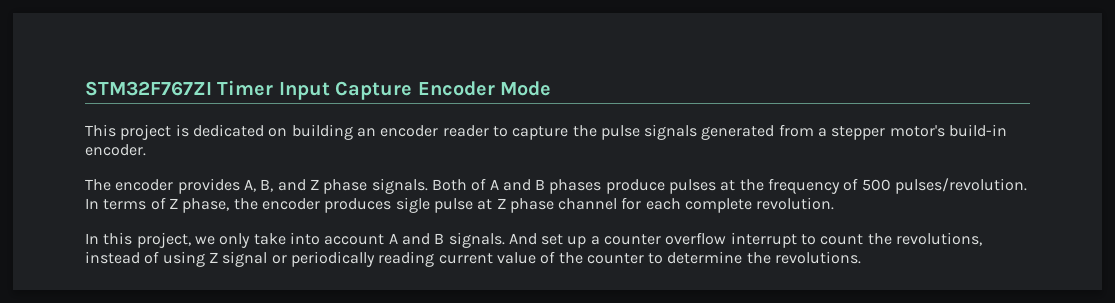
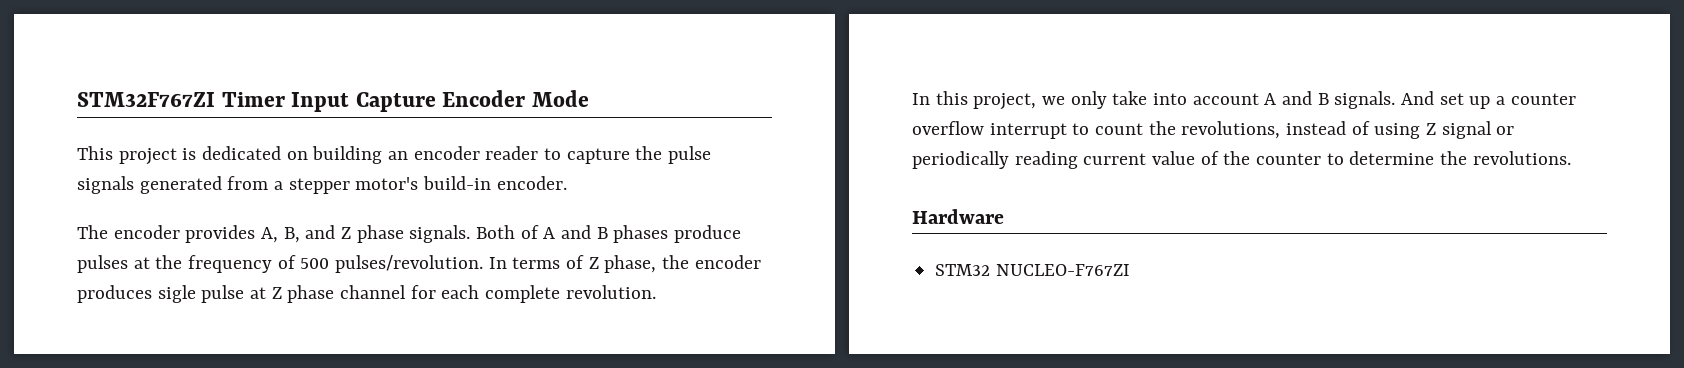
(862, 257) none -> [912,209,1004,224] [935,264,1130,276] // Hardware // STM32 NUCLEO-F767ZI

